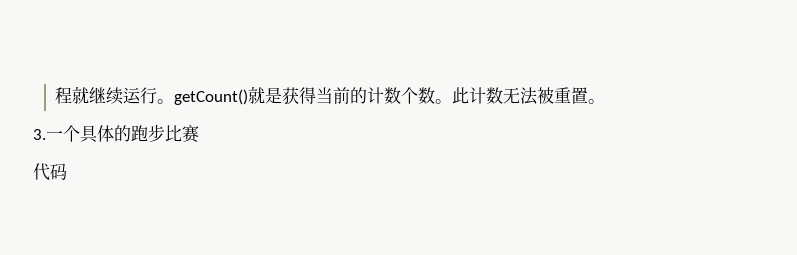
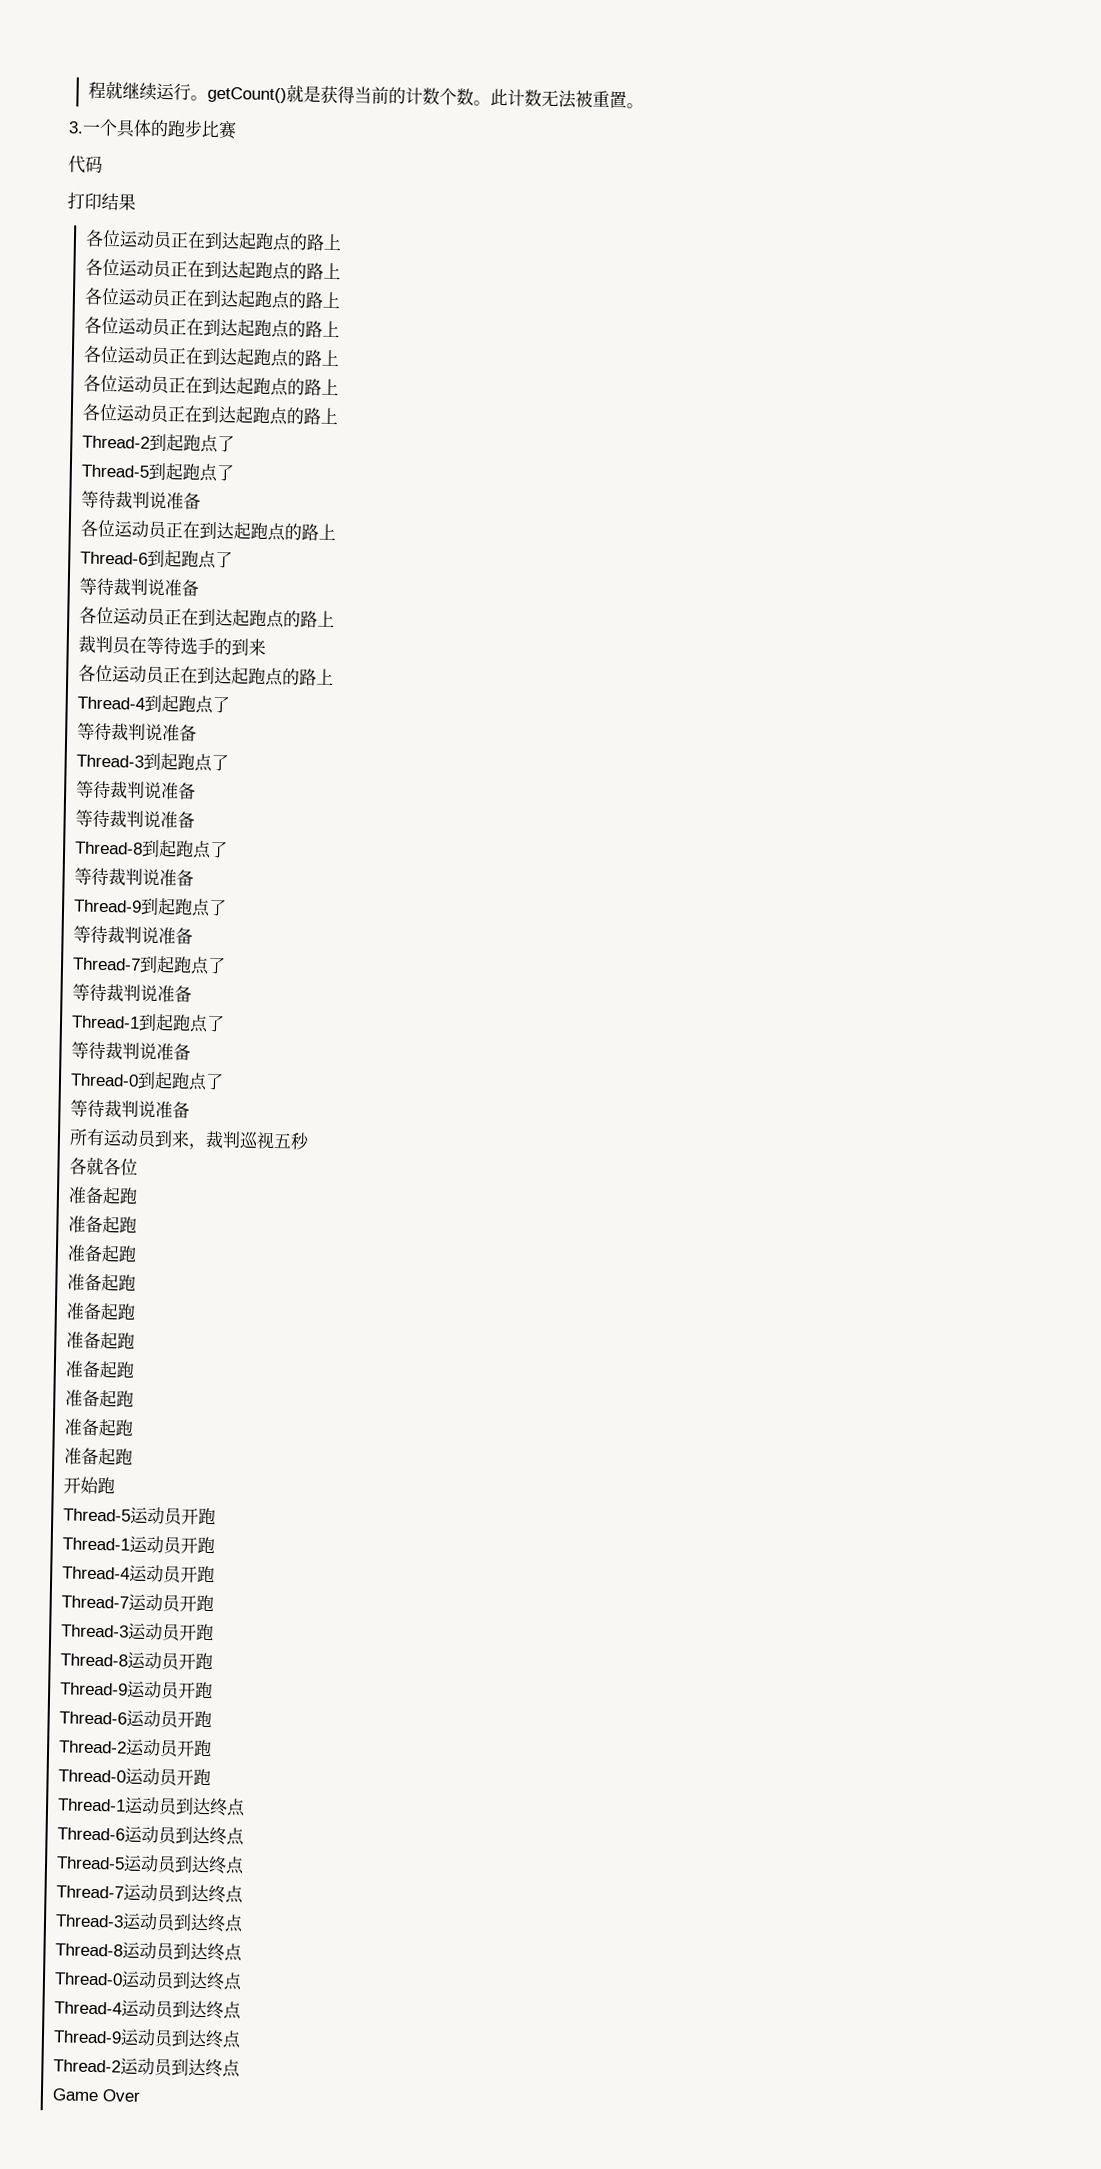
(67, 171) none -> [67,192,136,211] [84,229,342,252] [84,258,341,281] [83,287,341,310] [83,316,340,339] [82,345,340,368] [82,374,339,397] [81,403,339,426] [81,433,235,453] [80,462,234,482] [80,490,201,510] [79,519,336,542] [79,549,233,569] [78,577,199,597] [78,606,335,629] [77,635,266,656] [77,664,334,687] [76,694,230,714] [76,722,197,742] [75,752,229,772] [75,780,196,800] [74,809,195,829] [74,839,228,859] [73,867,194,887] [73,897,227,917] [72,925,193,945] [71,955,226,975] [71,983,192,1003] [70,1013,225,1033] [70,1041,191,1061] [69,1071,224,1091] [69,1099,190,1119] [68,1128,310,1150] [68,1156,138,1176] [67,1186,138,1205] [67,1215,137,1234] [66,1244,137,1263] [66,1273,136,1292] [65,1302,136,1321] [65,1331,135,1350] [64,1360,135,1379] [64,1389,134,1408] [63,1418,133,1437] [63,1447,133,1466] [62,1476,115,1495] [62,1506,216,1526] [61,1535,215,1555] [61,1564,215,1584] [60,1593,214,1613] [60,1622,214,1642] [59,1651,213,1671] [59,1680,213,1700] [58,1709,212,1729] [58,1738,212,1758] [57,1767,211,1787] [57,1796,246,1817] [56,1825,245,1846] [55,1854,245,1875] [55,1883,244,1904] [54,1912,244,1933] [54,1941,243,1962] [53,1970,243,1991] [53,1999,242,2020] [52,2028,242,2049] [52,2057,241,2078] [51,2088,141,2102] // 打印结果 // 各位运动员正在到达起跑点的路上 // 各位运动员正在到达起跑点的路上 // 各位运动员正在到达起跑点的路上 // 各位运动员正在到达起跑点的路上 // 各位运动员正在到达起跑点的路上 // 各位运动员正在到达起跑点的路上 // 各位运动员正在到达起跑点的路上 // Thread-2到起跑点了 // Thread-5到起跑点了 // 等待裁判说准备 // 各位运动员正在到达起跑点的路上 // Thread-6到起跑点了 // 等待裁判说准备 // 各位运动员正在到达起跑点的路上 // 裁判员在等待选手的到来 // 各位运动员正在到达起跑点的路上 // Thread-4到起跑点了 // 等待裁判说准备 // Thread-3到起跑点了 // 等待裁判说准备 // 等待裁判说准备 // Thread-8到起跑点了 // 等待裁判说准备 // Thread-9到起跑点了 // 等待裁判说准备 // Thread-7到起跑点了 // 等待裁判说准备 // Thread-1到起跑点了 // 等待裁判说准备 // Thread-0到起跑点了 // 等待裁判说准备 // 所有运动员到来，裁判巡视五秒 // 各就各位 // 准备起跑 // 准备起跑 // 准备起跑 // 准备起跑 // 准备起跑 // 准备起跑 // 准备起跑 // 准备起跑 // 准备起跑 // 准备起跑 // 开始跑 // Thread-5运动员开跑 // Thread-1运动员开跑 // Thread-4运动员开跑 // Thread-7运动员开跑 // Thread-3运动员开跑 // Thread-8运动员开跑 // Thread-9运动员开跑 // Thread-6运动员开跑 // Thread-2运动员开跑 // Thread-0运动员开跑 // Thread-1运动员到达终点 // Thread-6运动员到达终点 // Thread-5运动员到达终点 // Thread-7运动员到达终点 // Thread-3运动员到达终点 // Thread-8运动员到达终点 // Thread-0运动员到达终点 // Thread-4运动员到达终点 // Thread-9运动员到达终点 // Thread-2运动员到达终点 // Game Over

